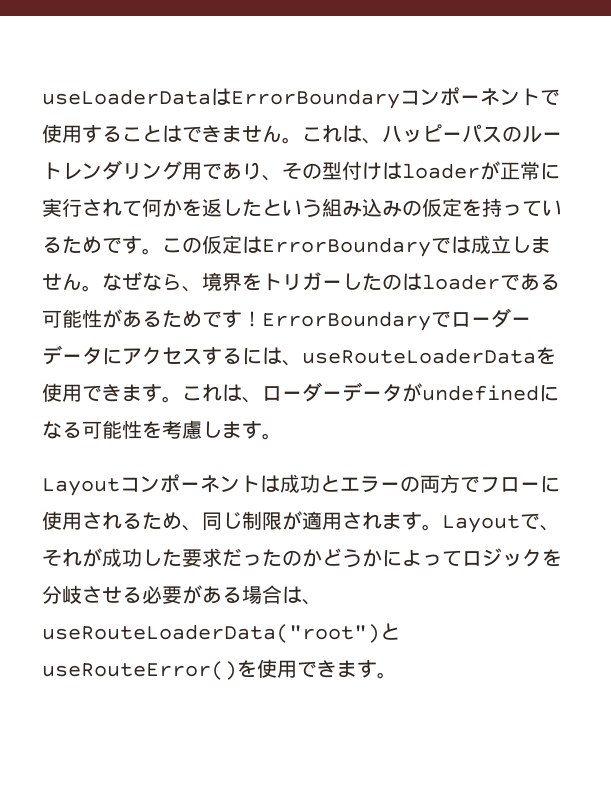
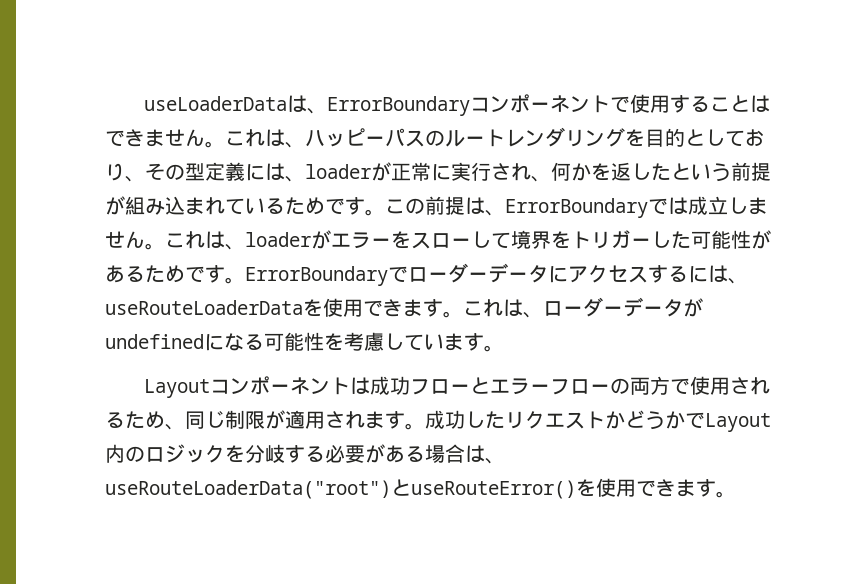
(231, 97) none -> [307,108,328,114] 、
[182,161,402,181] 用であり、その型付けは -> [625,128,765,147] [105,162,305,182] を目的としており、その型定義には、
[122,200,142,217] て -> [531,176,551,182] 、
[322,198,522,217] 組み込みの仮定を持っ -> [731,162,771,181] [105,196,225,215] 前提が組み込まれ
[202,235,262,254] 仮定は -> [425,196,505,216] 前提は、
[102,271,202,292] なぜなら、 -> [165,230,511,250] これは、loaderがエラーをスローして
[382,273,560,291] のはloaderである -> (691, 240) none
[242,311,262,327] ！ -> [225,277,245,284] 。
(222, 429) none -> [404,334,444,351] てい
(320, 483) none -> [410,378,471,395] フロー
(400, 486) none -> [550,378,611,395] フロー
[480,476,560,493] フローに -> (691, 386) none
[442,513,560,533] [42,548,462,568] Layoutで、それが成功した要求だったのかどうかによって -> [425,410,771,432] [105,444,145,463] 成功したリクエストかどうかでLayout内の
[82,586,122,603] させ -> [285,445,305,463] す

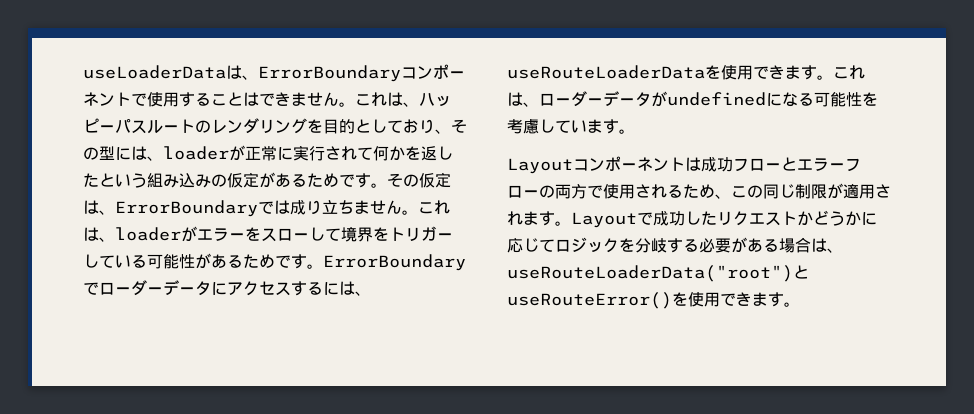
[425,129,505,147] のルート -> [147,119,211,134] ルートの
[205,162,245,181] 定義 -> (115, 153) none
[531,176,551,182] 、 -> [357,147,373,160] て
[731,162,771,181] [105,196,465,216] 前提が組み込まれているためです。この前提 -> [147,172,451,188] 組み込みの仮定があるためです。その仮定
[708,196,748,215] 立し -> [306,200,354,215] り立ち
[671,231,691,249] た -> [99,255,147,268] ている
(185, 427) none -> [731,185,763,198] この
(425, 426) none -> [571,212,653,228] Layoutで
[685,412,771,432] [105,444,145,463] でLayout内の -> [861,212,877,225] [507,238,555,253] に応じて

